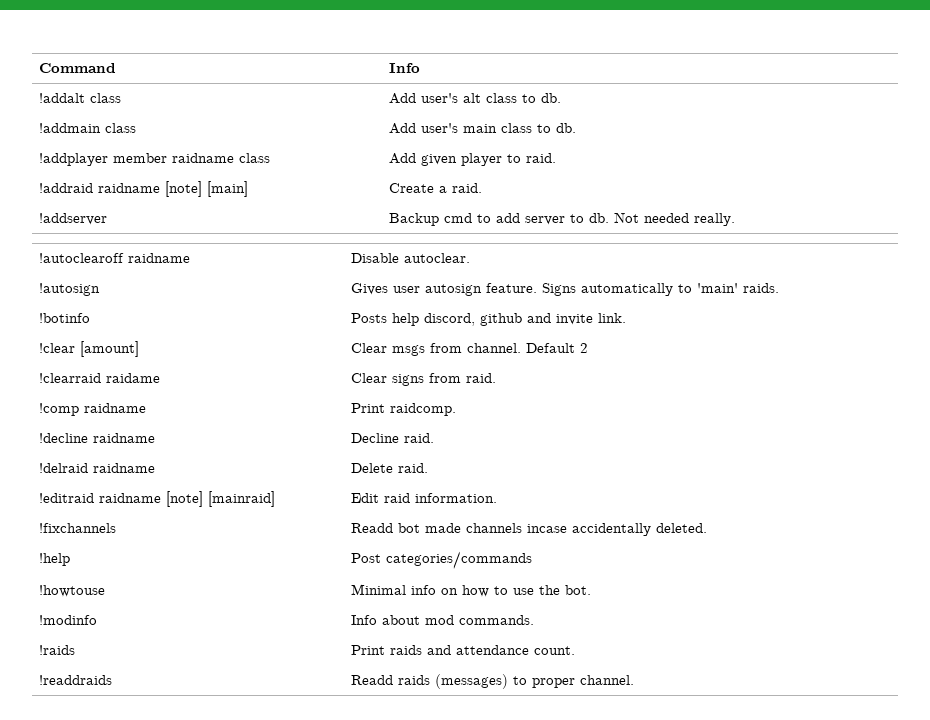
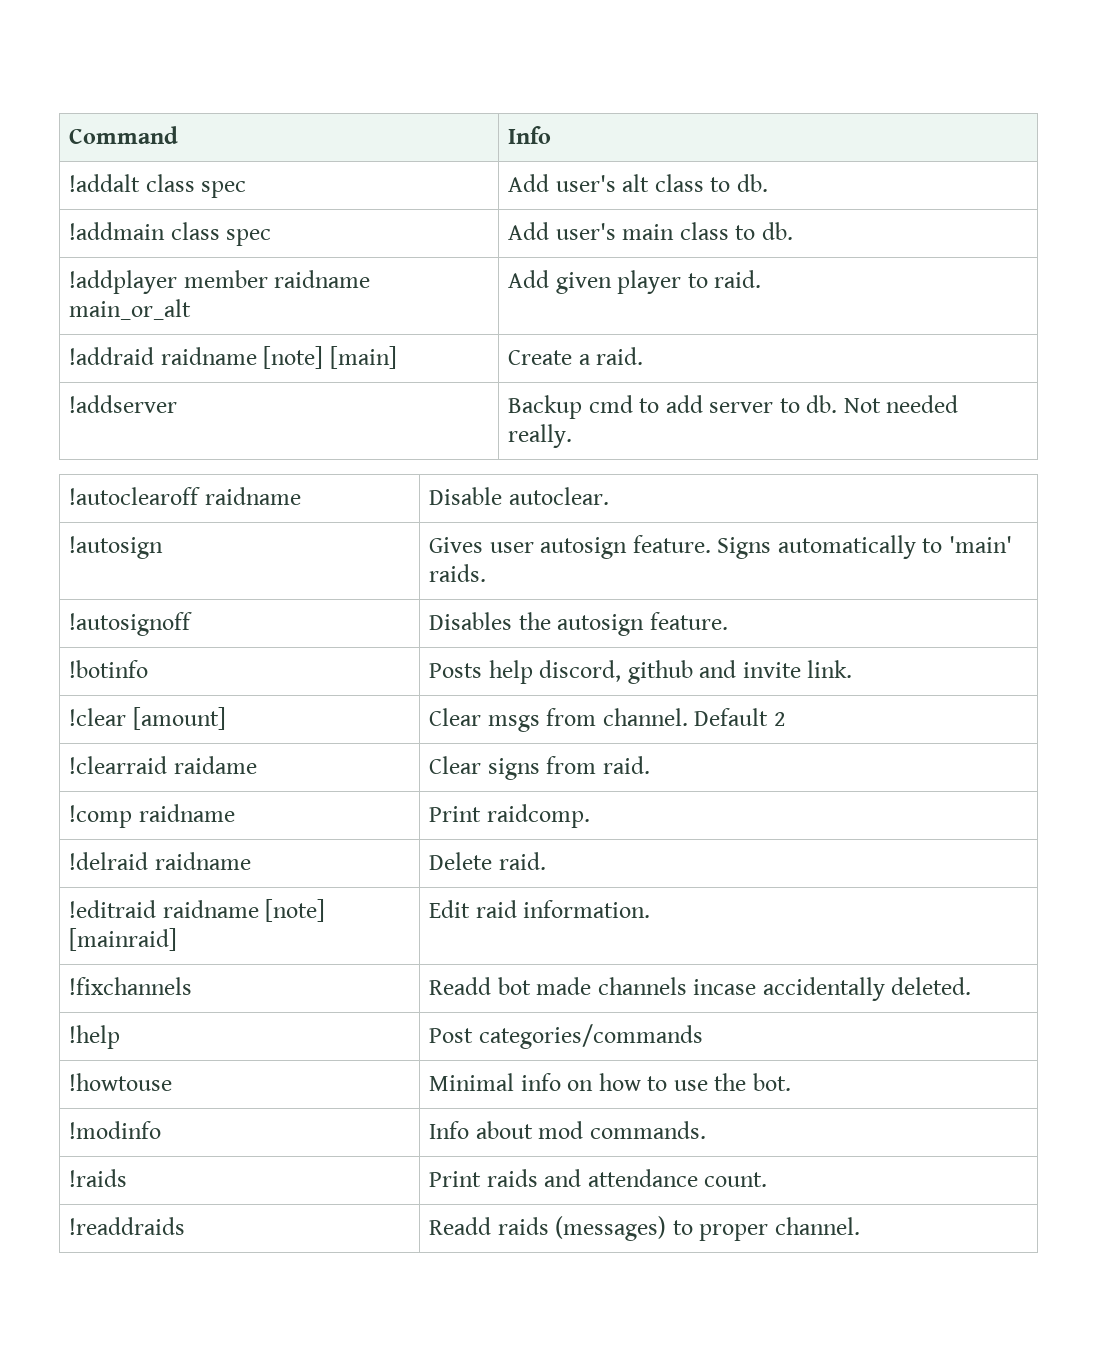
(122, 98) none -> [201,181,247,198] spec
(137, 128) none -> [226,229,272,246] spec
[239,153,271,163] class -> [69,299,192,320] main_or_alt
(780, 288) none -> [69,612,193,636] [429,612,728,636] // !autosignoff | Disables the autosign feature.
[39,433,156,443] [351,433,435,443] // !decline raidname | Decline raid. -> (590, 816) none

